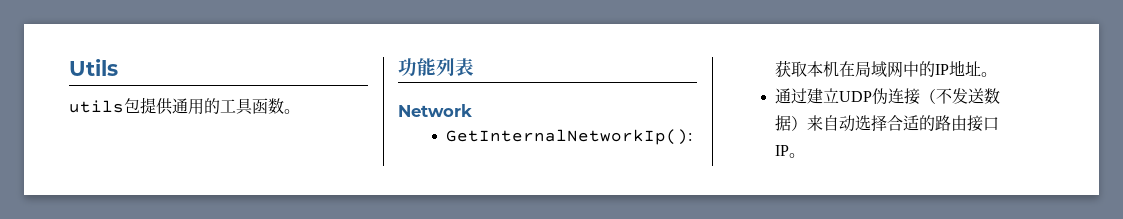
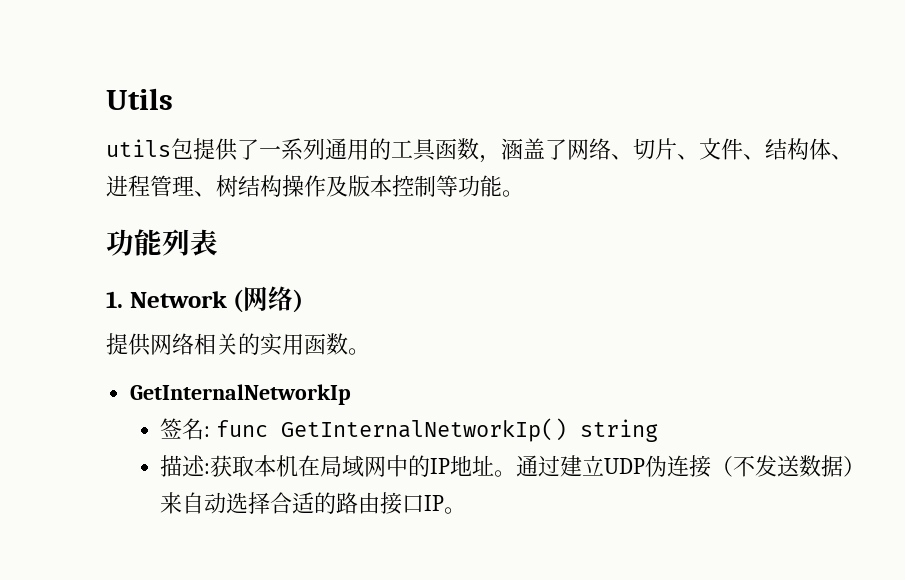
(173, 106) none -> [237,138,325,160] 了一系列
(284, 106) none -> [479,138,853,163] [106,175,502,197] ，涵盖了网络、切片、文件、结构体、进程管理、树结构操作及版本控制等功能
(474, 67) none -> [106,291,123,308] 1.
[446,129,693,145] // GetInternalNetworkIp(): -> [233,286,304,313] [106,333,370,356] [130,384,352,405] [160,418,659,442] [160,455,211,477] (网络) // 提供网络相关的实用函数。 // GetInternalNetworkIp // 签名: func GetInternalNetworkIp() string // 描述:
(998, 74) // -> (517, 473) none

